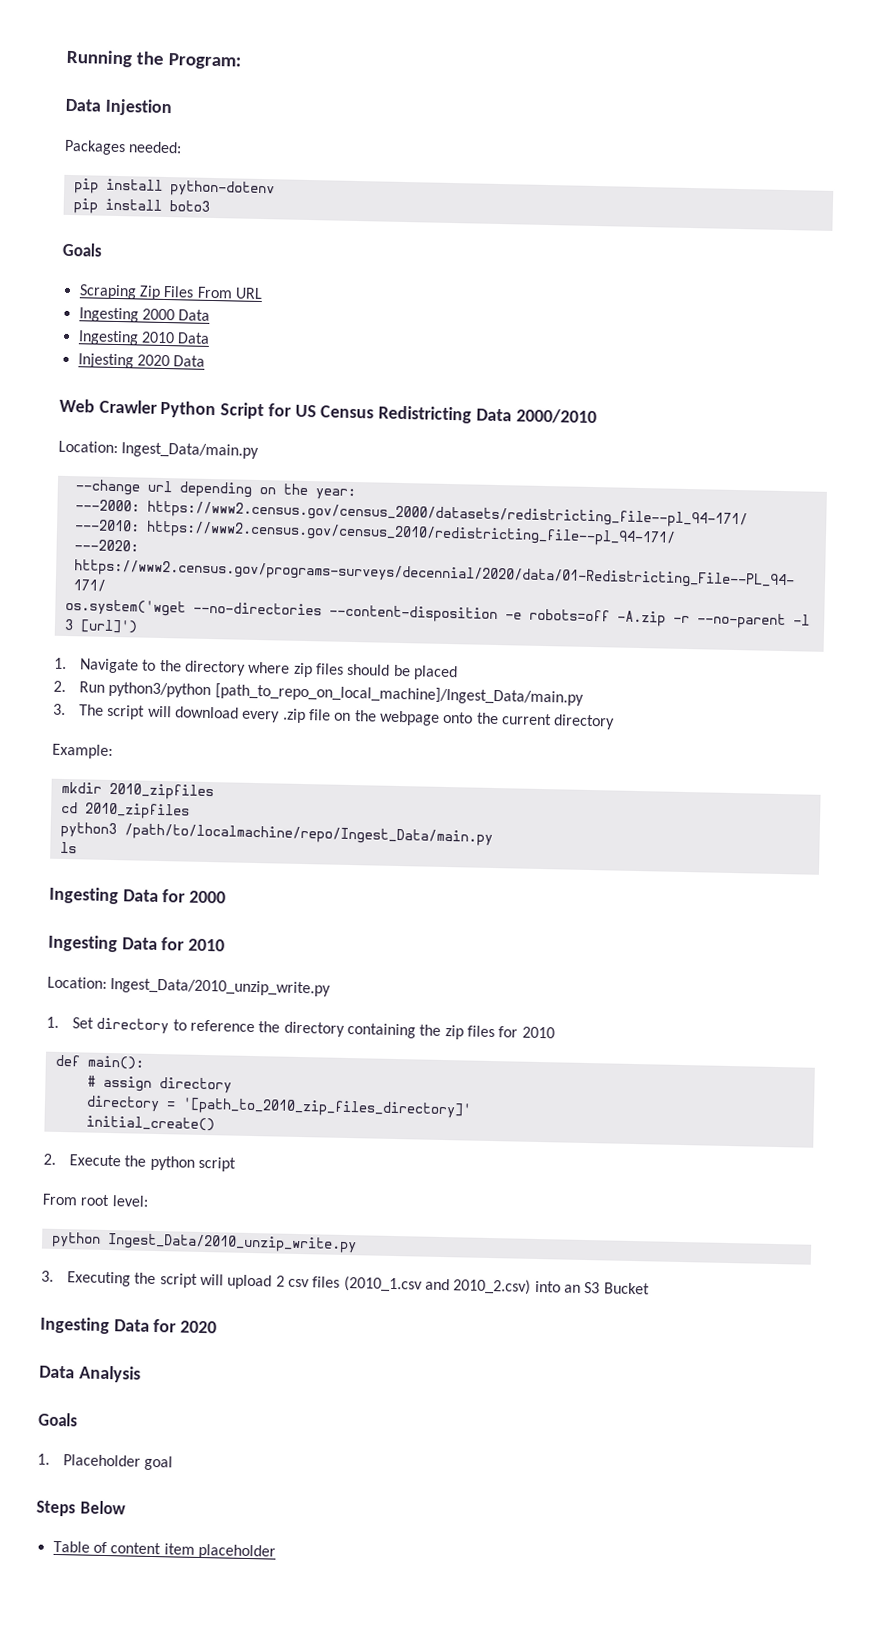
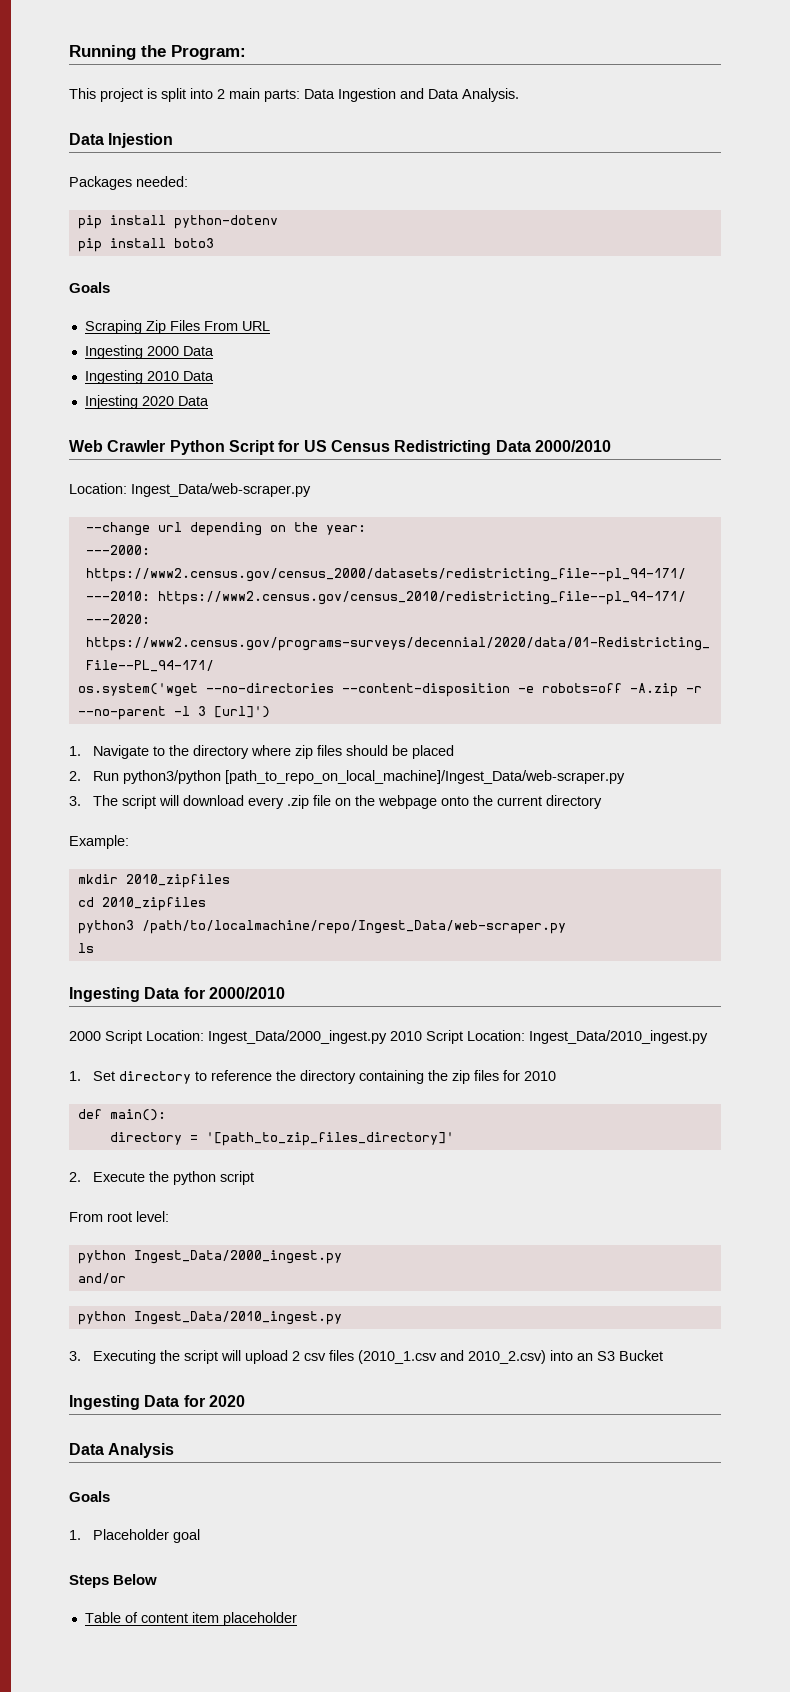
(241, 61) none -> [69,88,519,102] // This project is split into 2 main parts: Data Ingestion and Data Analysis.
[121,442,260,460] Ingest_Data/main.py -> [131,483,311,497] Ingest_Data/web-scraper.py
[214,683,584,706] [path_to_repo_on_local_machine]/Ingest_Data/main.py -> [225,770,626,784] [path_to_repo_on_local_machine]/Ingest_Data/web-scraper.py
[123,823,493,846] /path/to/localmachine/repo/Ingest_Data/main.py -> [141,920,566,934] /path/to/localmachine/repo/Ingest_Data/web-scraper.py
[189,890,227,904] [48,934,226,953] [47,976,332,997] 2000 // Ingesting Data for 2010 // Location: Ingest_Data/2010_unzip_write.py -> [208,987,285,999] [69,1030,708,1044] 2000/2010 // 2000 Script Location: Ingest_Data/2000_ingest.py 2010 Script Location: Ingest_Data/2010_ingest.py
[86,1075,232,1094] // # assign directory -> (166, 1115) none
[181,1097,472,1119] [85,1115,215,1132] '[path_to_2010_zip_files_directory]' // initial_create() -> [205,1132,454,1146] '[path_to_zip_files_directory]'
[106,1232,357,1254] Ingest_Data/2010_unzip_write.py -> [133,1250,342,1264] [77,1273,126,1284] [77,1311,342,1325] Ingest_Data/2000_ingest.py // and/or // python Ingest_Data/2010_ingest.py

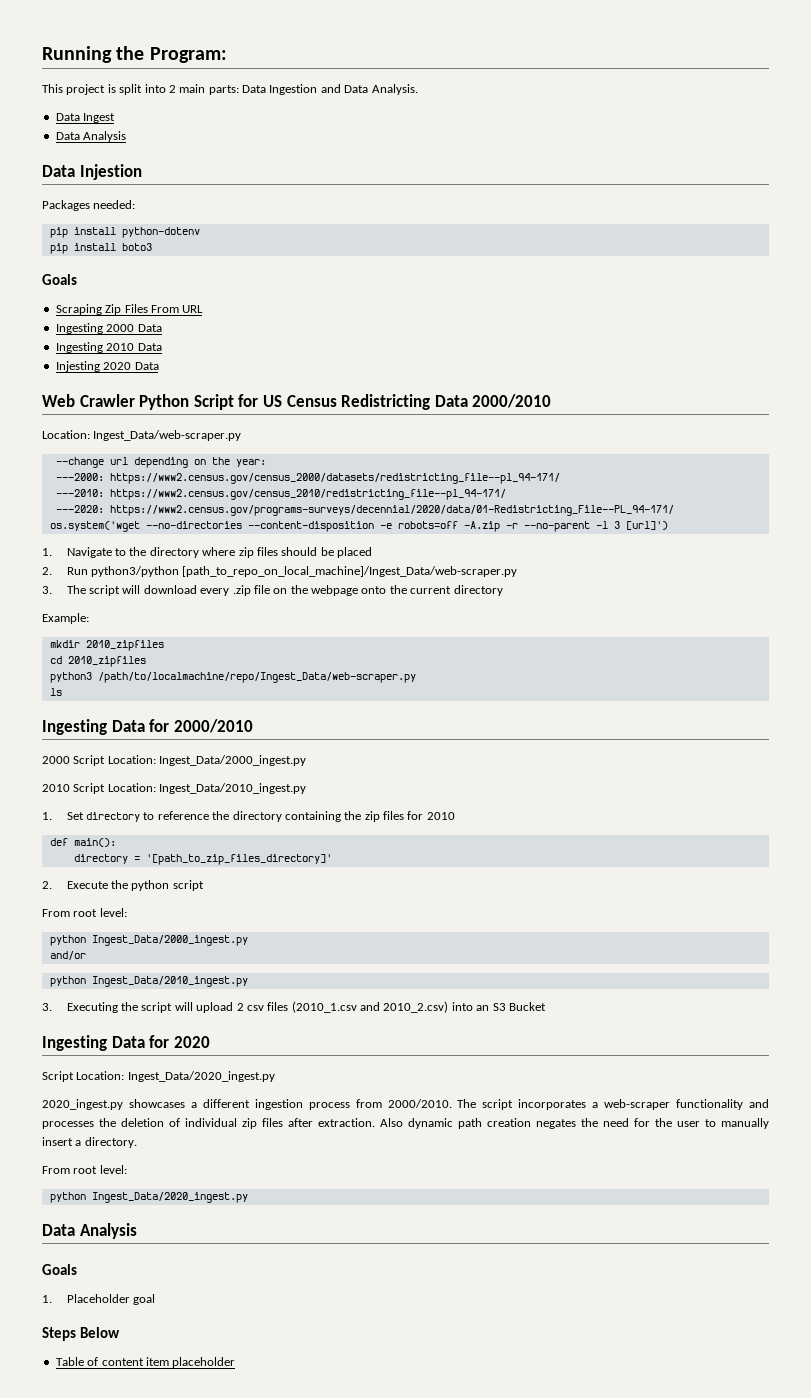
(519, 95) none -> [55,113,116,123] [55,131,127,142] // Data Ingest // Data Analysis
(387, 1037) none -> (307, 760) //
(245, 1401) none -> [42,1071,275,1082] [42,1099,770,1110] [42,1118,769,1129] [42,1137,137,1148] [42,1165,127,1174] [49,1192,248,1203] // Script Location: Ingest_Data/2020_ingest.py // 2020_ingest.py showcases a different ingestion process from 2000/2010. The script incorporates a web-scraper functionality and processes the deletion of individual zip files after extraction. Also dynamic path creation negates the need for the user to manually insert a directory. // From root level: // python Ingest_Data/2020_ingest.py

